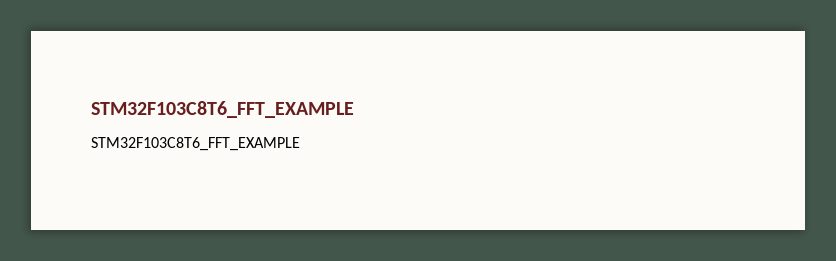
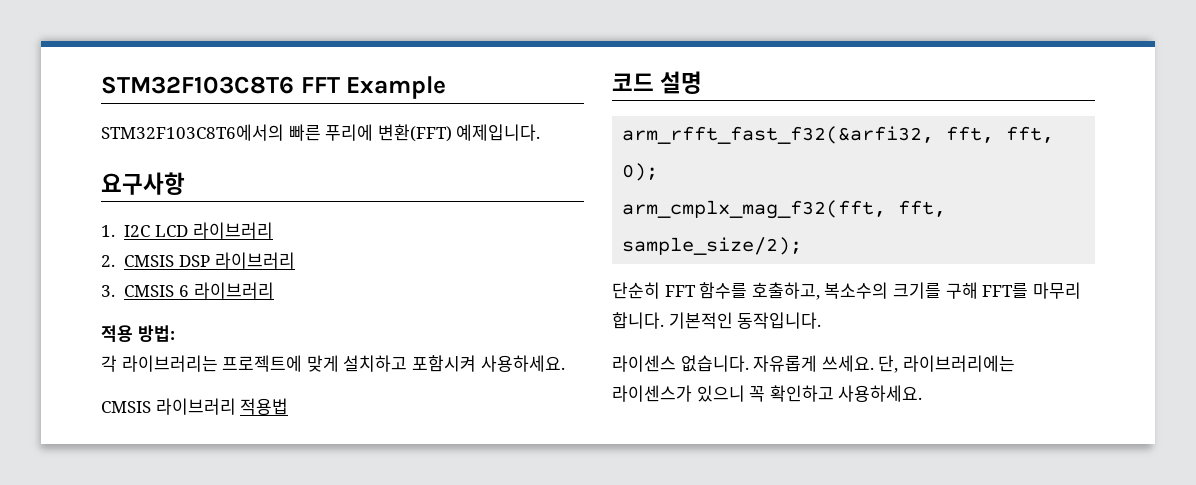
[91,101,354,118] [91,137,300,151] STM32F103C8T6_FFT_EXAMPLE // STM32F103C8T6_FFT_EXAMPLE -> [101,76,447,99] [101,124,541,142] [101,172,185,195] [101,222,273,239] [101,252,295,269] [101,282,274,299] [101,325,175,342] [101,355,565,372] [101,398,289,415] [612,71,703,94] [622,126,1055,144] [622,163,659,181] [622,200,947,219] [622,237,803,255] [612,282,1081,300] [612,312,822,329] [612,355,1015,373] [612,385,923,402] STM32F103C8T6 FFT Example // STM32F103C8T6에서의 빠른 푸리에 변환(FFT) 예제입니다. // 요구사항 // 1. I2C LCD 라이브러리 // 2. CMSIS DSP 라이브러리 // 3. CMSIS 6 라이브러리 // 적용 방법: // 각 라이브러리는 프로젝트에 맞게 설치하고 포함시켜 사용하세요. // CMSIS 라이브러리 적용법 // 코드 설명 // arm_rfft_fast_f32(&arfi32, fft, fft, 0); // arm_cmplx_mag_f32(fft, fft, sample_size/2); // 단순히 FFT 함수를 호출하고, 복소수의 크기를 구해 FFT를 마무리 합니다. 기본적인 동작입니다. // 라이센스 없습니다. 자유롭게 쓰세요. 단, 라이브러리에는 라이센스가 있으니 꼭 확인하고 사용하세요.

